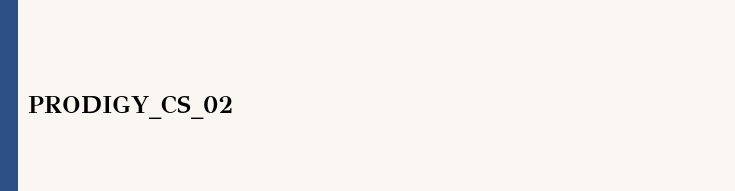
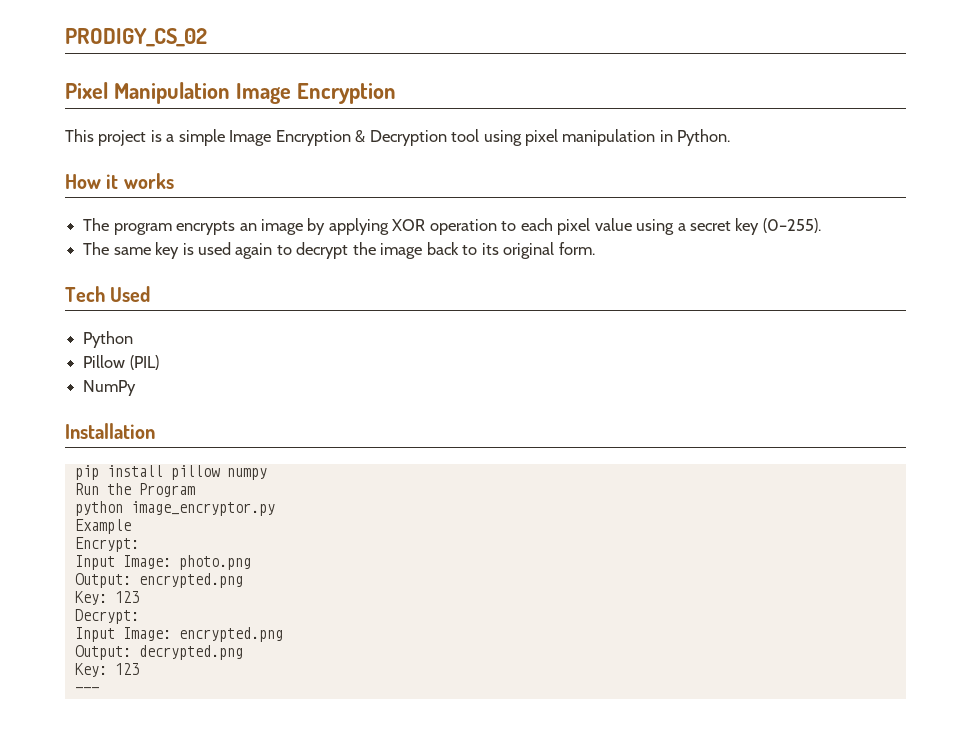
(233, 107) none -> [65,82,396,104] [65,129,731,146] [65,173,174,189] [83,218,821,235] [83,242,595,259] [65,286,151,302] [83,331,134,348] [83,355,159,370] [83,380,137,396] [65,423,155,439] [74,465,267,480] [74,483,195,497] [74,501,275,516] [74,519,131,534] [74,537,139,552] [74,555,251,570] [74,573,243,588] [74,591,139,605] [74,609,139,624] [74,627,283,642] [74,645,243,660] [74,663,139,677] [74,687,99,693] // Pixel Manipulation Image Encryption // This project is a simple Image Encryption & Decryption tool using pixel manipulation in Python. // How it works // The program encrypts an image by applying XOR operation to each pixel value using a secret key (0–255). // The same key is used again to decrypt the image back to its original form. // Tech Used // Python // Pillow (PIL) // NumPy // Installation // pip install pillow numpy // Run the Program // python image_encryptor.py // Example // Encrypt: // Input Image: photo.png // Output: encrypted.png // Key: 123 // Decrypt: // Input Image: encrypted.png // Output: decrypted.png // Key: 123 // ---

